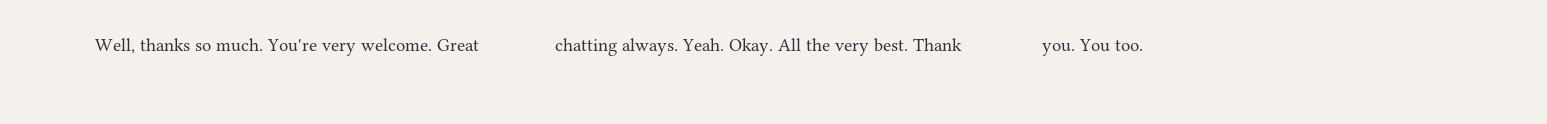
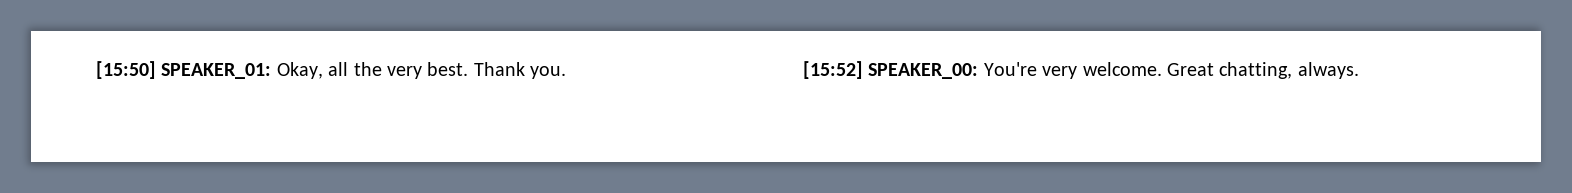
[94,38,801,56] Well, thanks so much. You're very welcome. Great chatting always. Yeah. Okay. All -> [96,61,349,79] [15:50] SPEAKER_01: Okay, all
[1079,39,1143,52] You too. -> [803,61,1359,79] // [15:52] SPEAKER_00: You're very welcome. Great chatting, always.

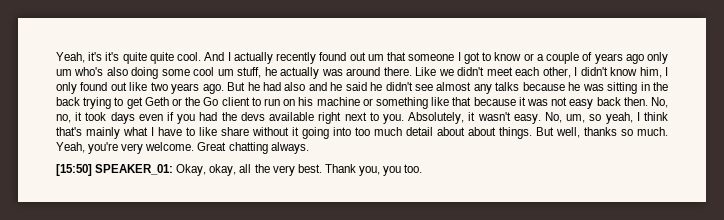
(96, 70) none -> [56,52,669,64] [56,67,669,79] [56,82,669,94] [56,97,668,109] [56,112,668,124] [56,127,668,139] [56,142,309,154] Yeah, it's it's quite quite cool. And I actually recently found out um that someone I got to know or a couple of years ago only um who's also doing some cool um stuff, he actually was around there. Like we didn't meet each other, I didn't know him, I only found out like two years ago. But he had also and he said he didn't see almost any talks because he was sitting in the back trying to get Geth or the Go client to run on his machine or something like that because it was not easy back then. No, no, it took days even if you had the devs available right next to you. Absolutely, it wasn't easy. No, um, so yeah, I think that's mainly what I have to like share without it going into too much detail about about things. But well, thanks so much. Yeah, you're very welcome. Great chatting always. //
(323, 70) none -> [209,164,237,176] okay,
[530,66,567,79] [803,61,1359,79] you. // [15:52] SPEAKER_00: You're very welcome. Great chatting, always. -> [358,164,423,176] you, you too.

